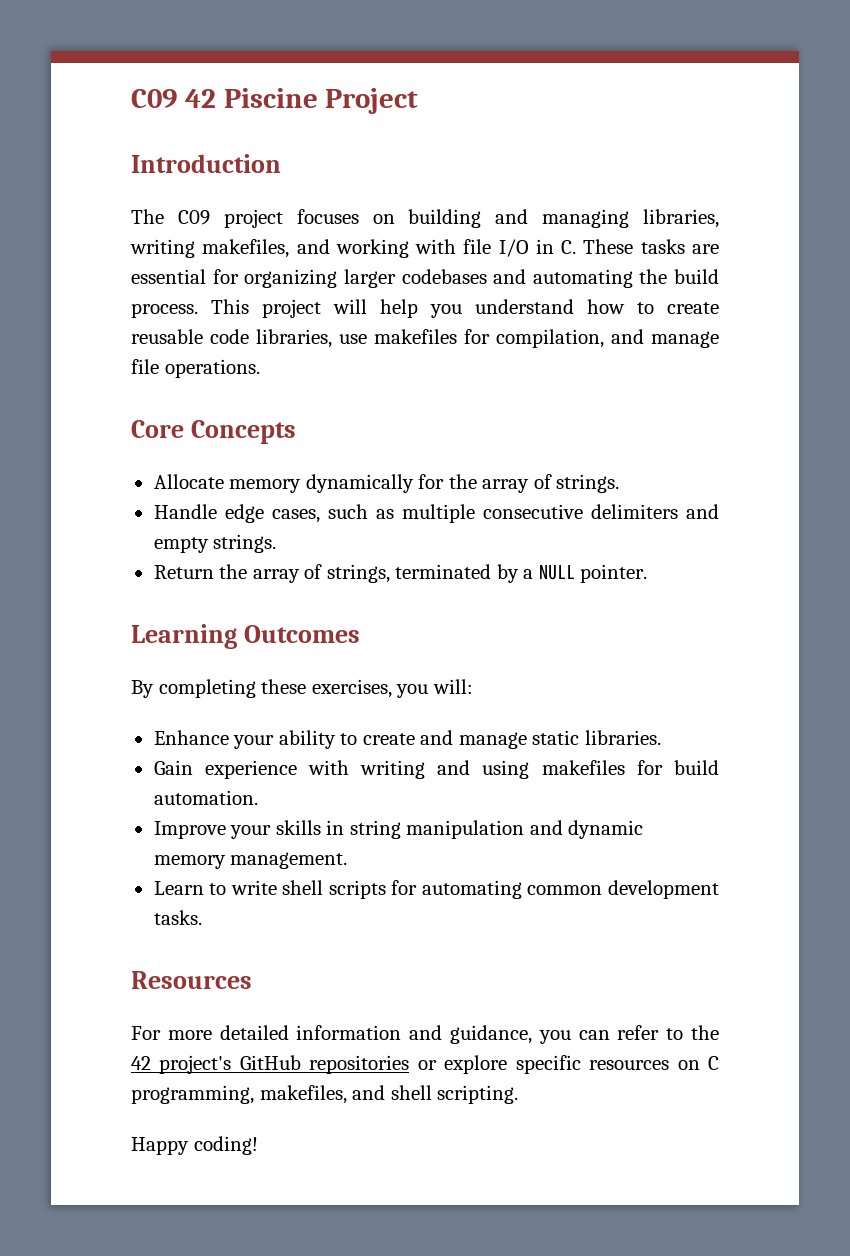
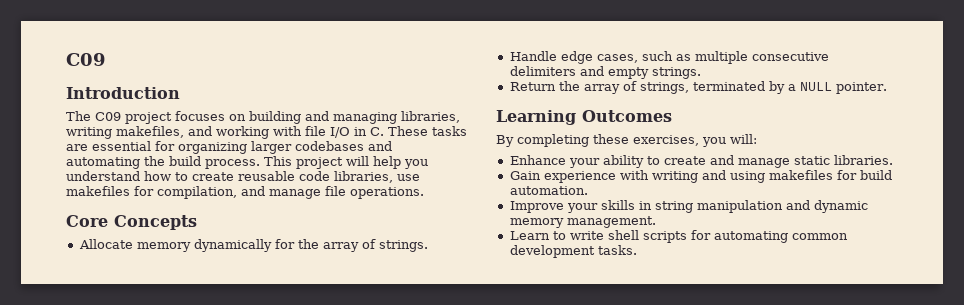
[131,88,419,114] C09 42 Piscine Project -> [66,53,106,66] C09
[131,971,252,989] [131,1025,719,1044] [131,1055,720,1074] [131,1085,519,1104] [131,1136,258,1155] // Resources // For more detailed information and guidance, you can refer to the 42 project's GitHub repositories or explore specific resources on C programming, makefiles, and shell scripting. // Happy coding! -> (637, 250) none

